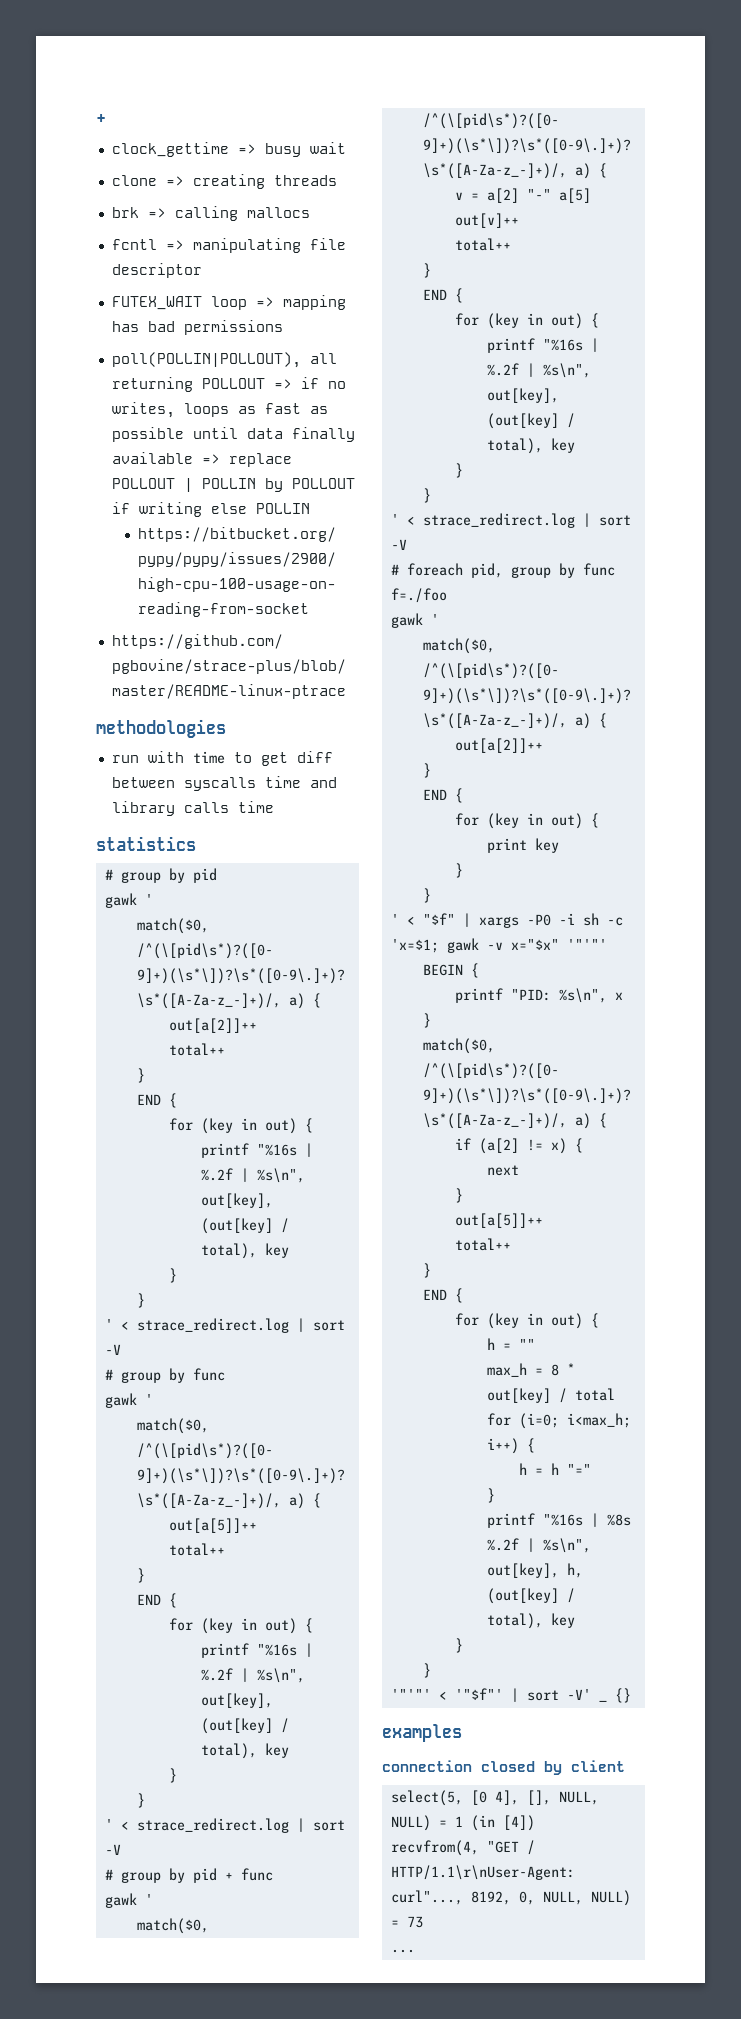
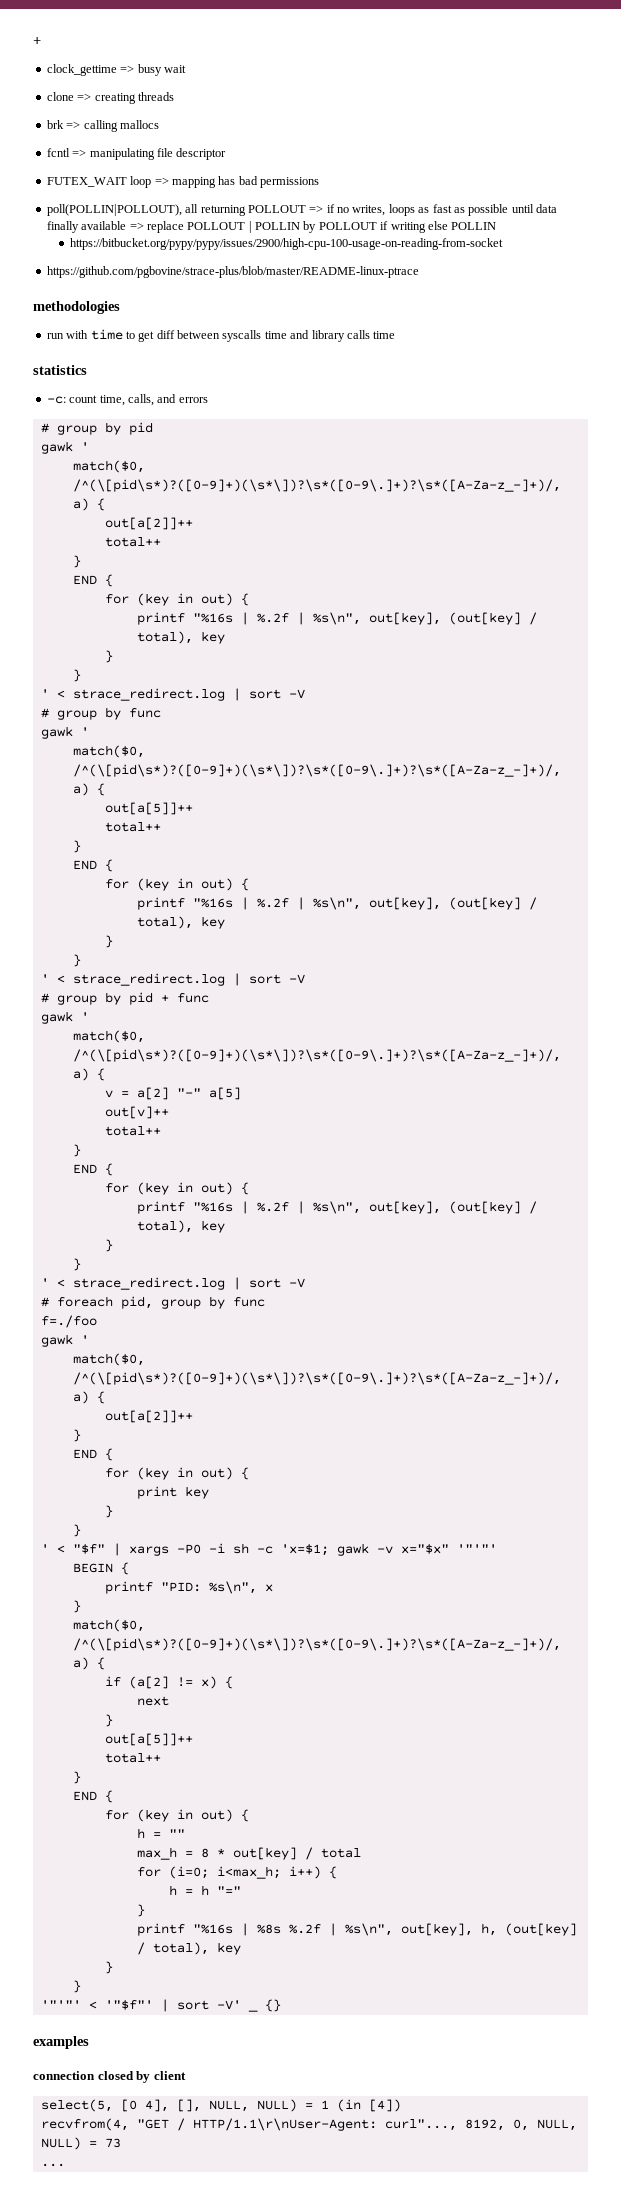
(196, 843) none -> [46,394,208,406] // -c: count time, calls, and errors

